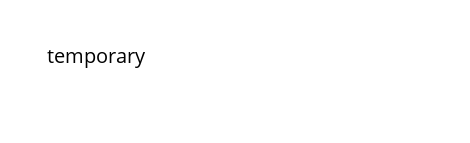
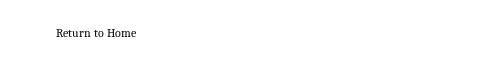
[47,50,146,68] temporary -> [56,29,138,37] Return to Home

